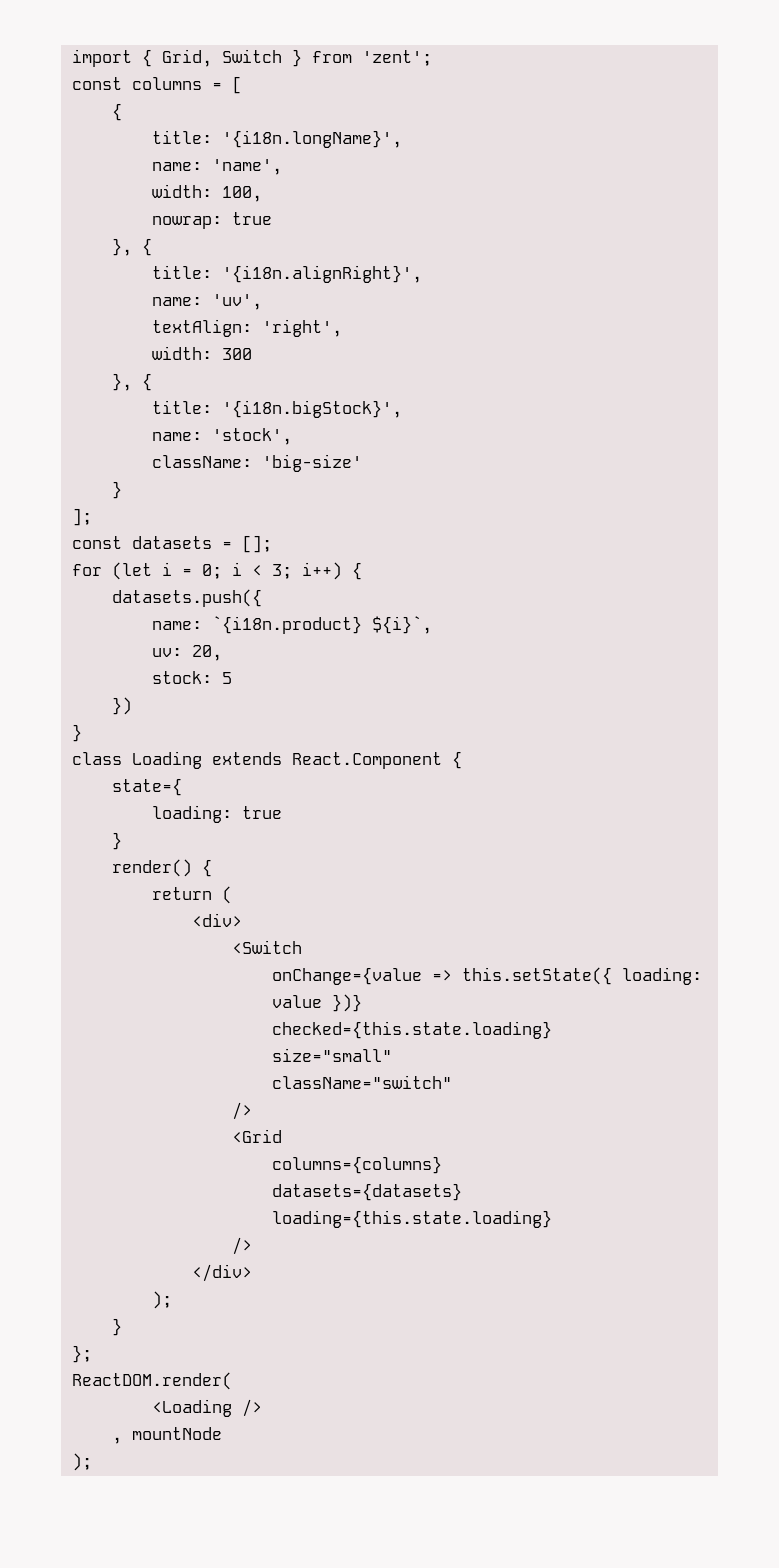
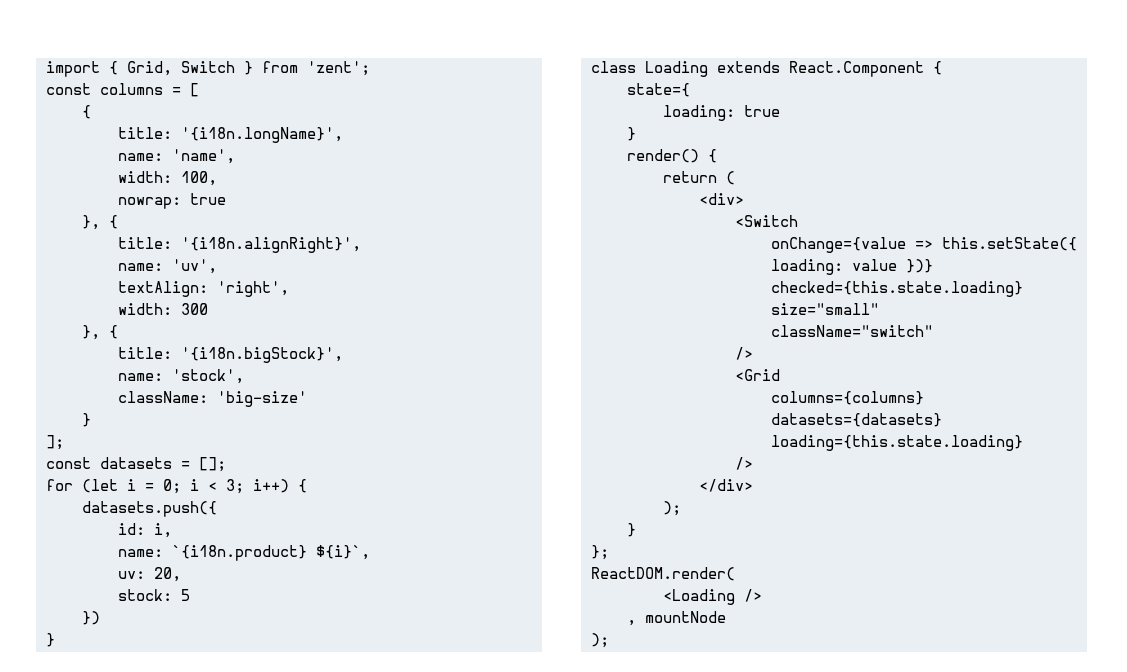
(263, 598) none -> [117,523,172,538] // id: i,

